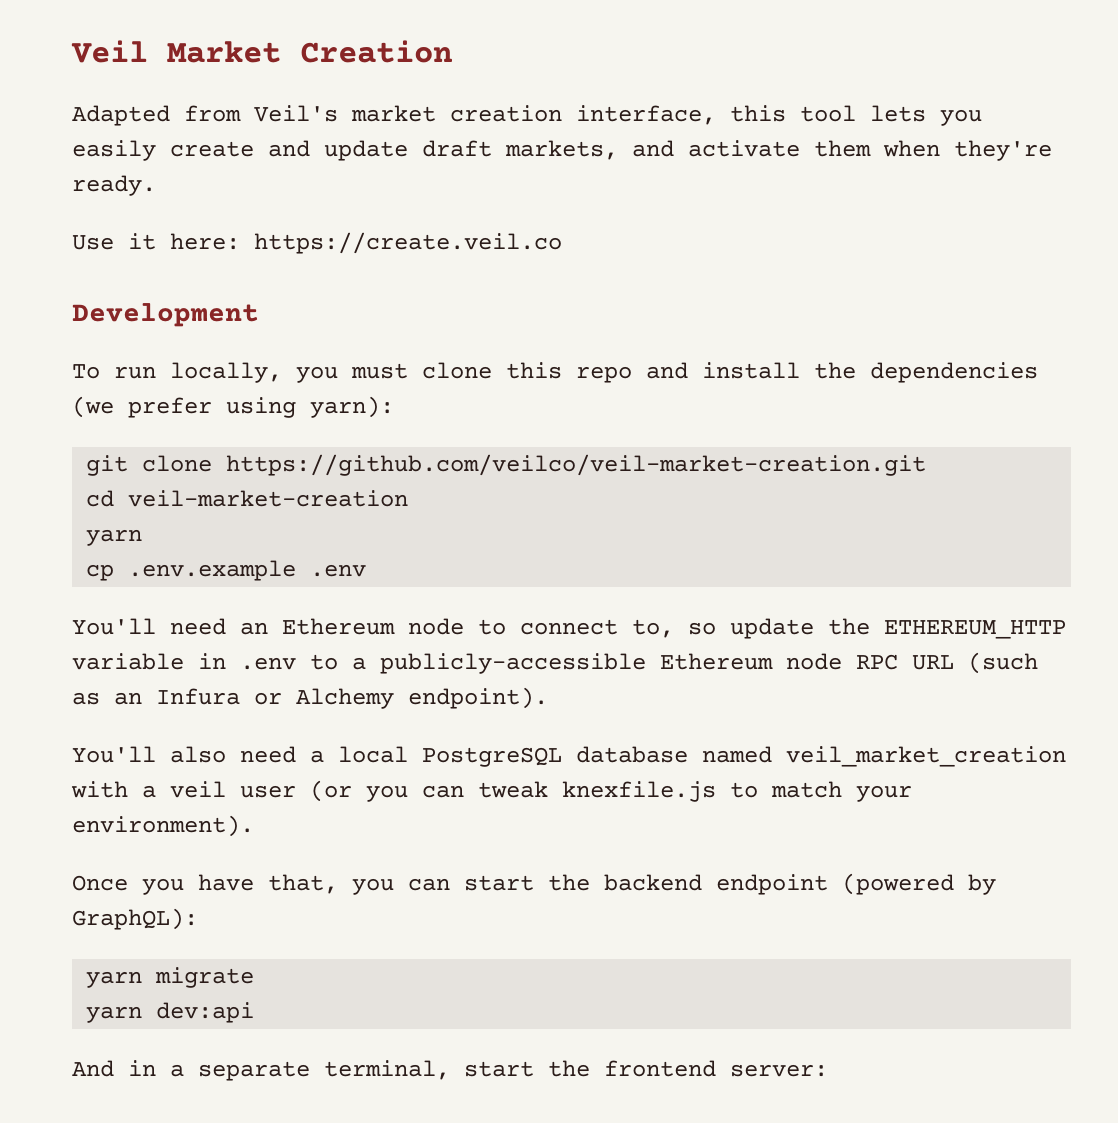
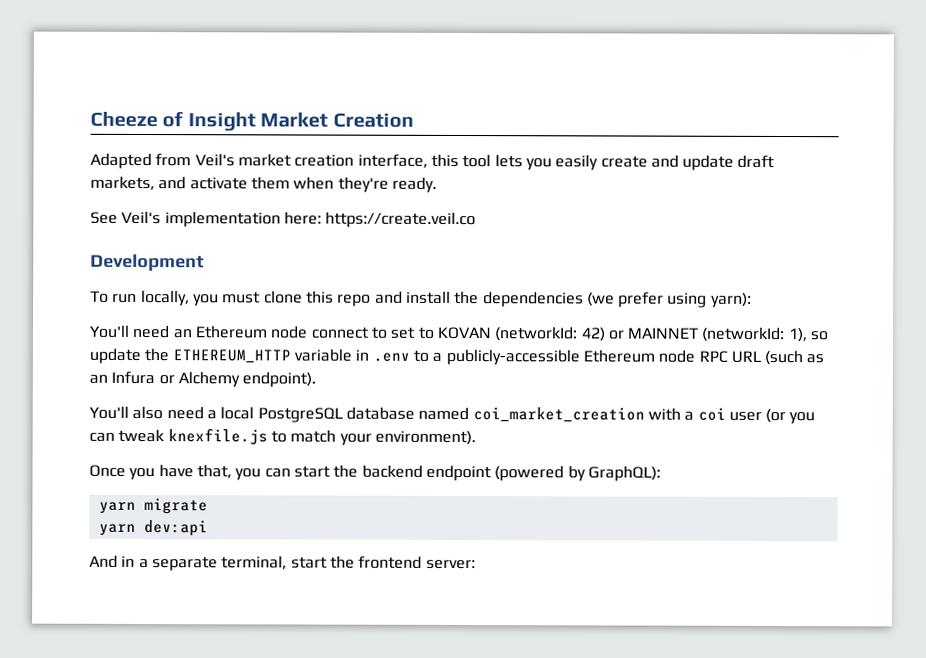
[71,40,148,63] Veil -> [90,111,256,132] Cheeze of Insight
[72,233,156,250] Use it -> [90,210,281,228] See Veil's implementation
[86,454,927,476] [86,490,409,507] [86,529,143,546] [86,560,367,581] // git clone https://github.com/veilco/veil-market-creation.git // cd veil-market-creation // yarn // cp .env.example .env -> (752, 300) none
[478,619,674,638] to connect to, -> [310,326,808,343] connect to set to KOVAN (networkId: 42) or MAINNET (networkId: 1),
[786,746,1066,767] veil_market_creation -> [472,407,645,423] coi_market_creation
[170,781,226,798] veil -> [697,407,726,421] coi

